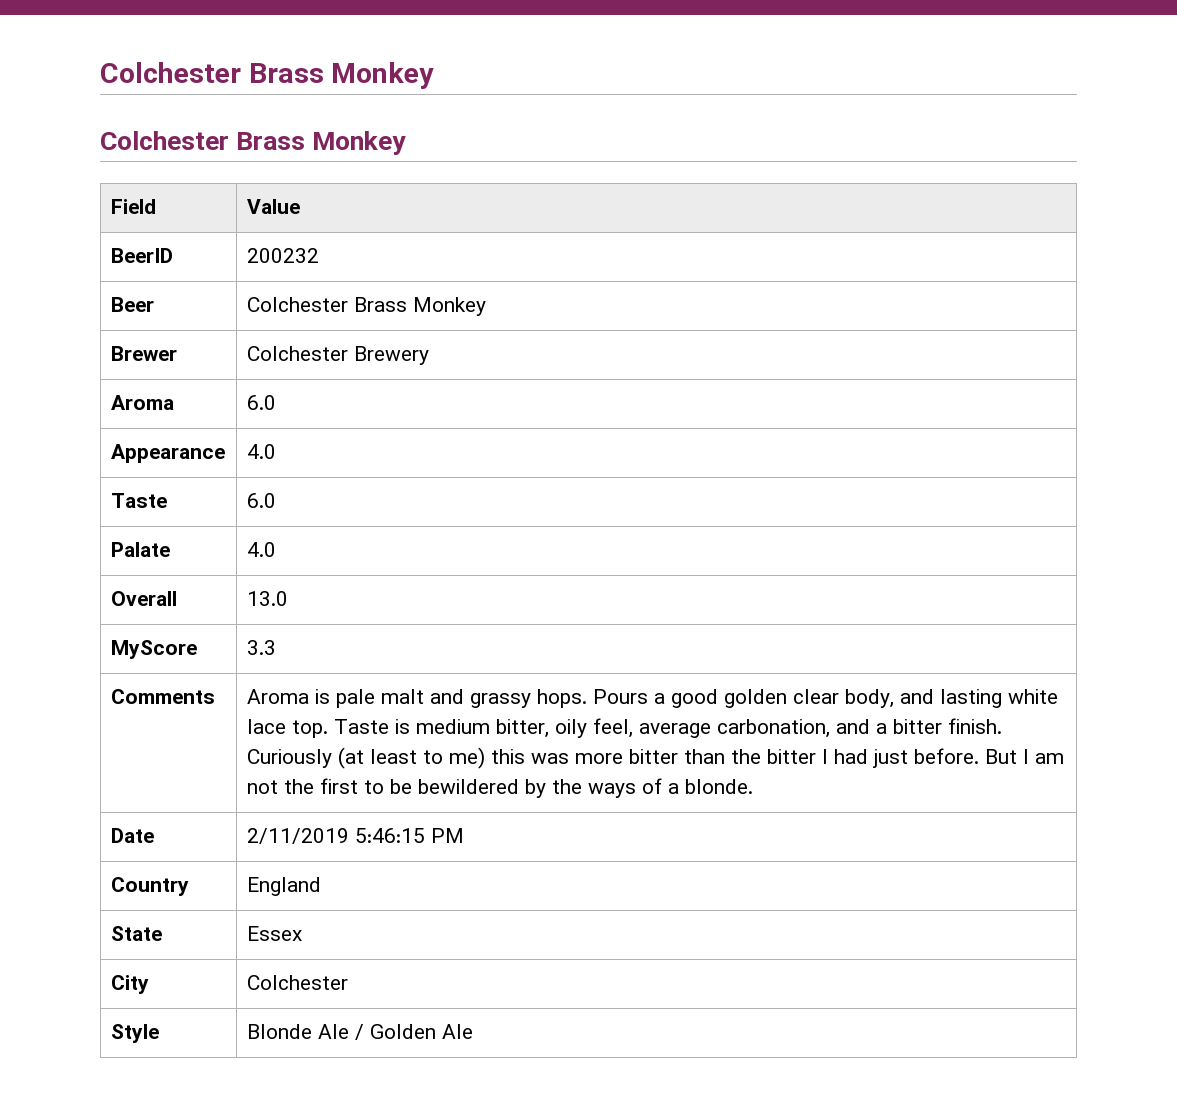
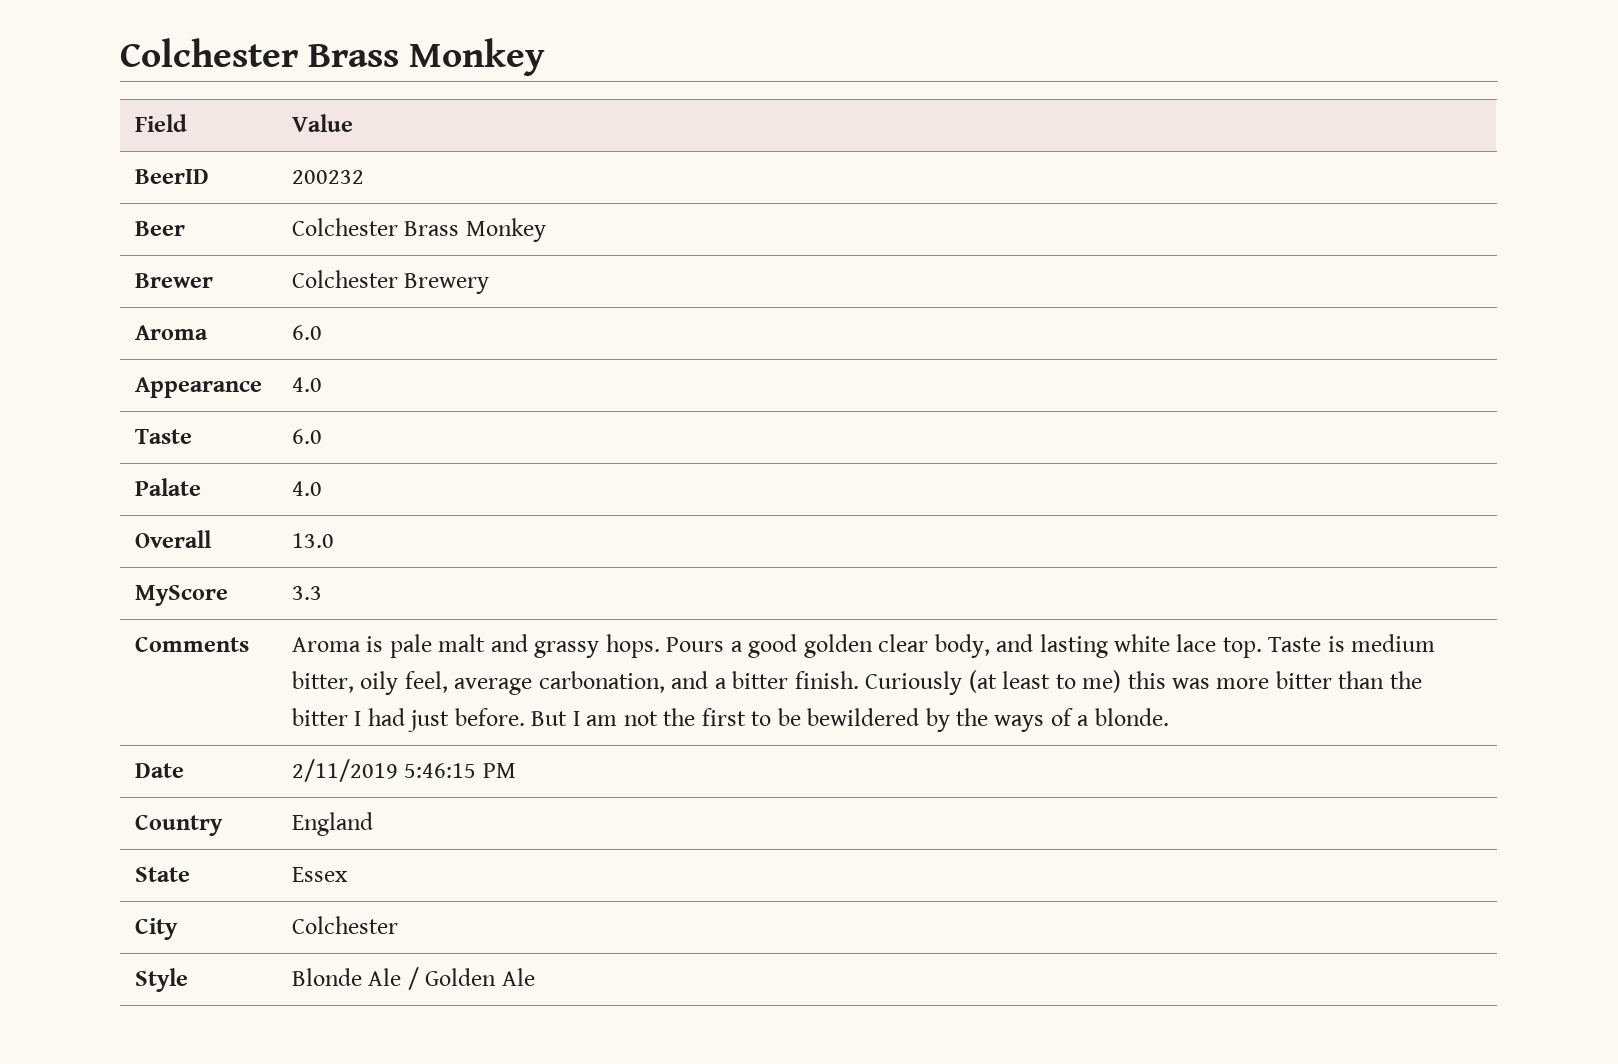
[100,62,435,89] [100,131,407,155] Colchester Brass Monkey // Colchester Brass Monkey -> [120,38,546,76] Colchester Brass Monkey

